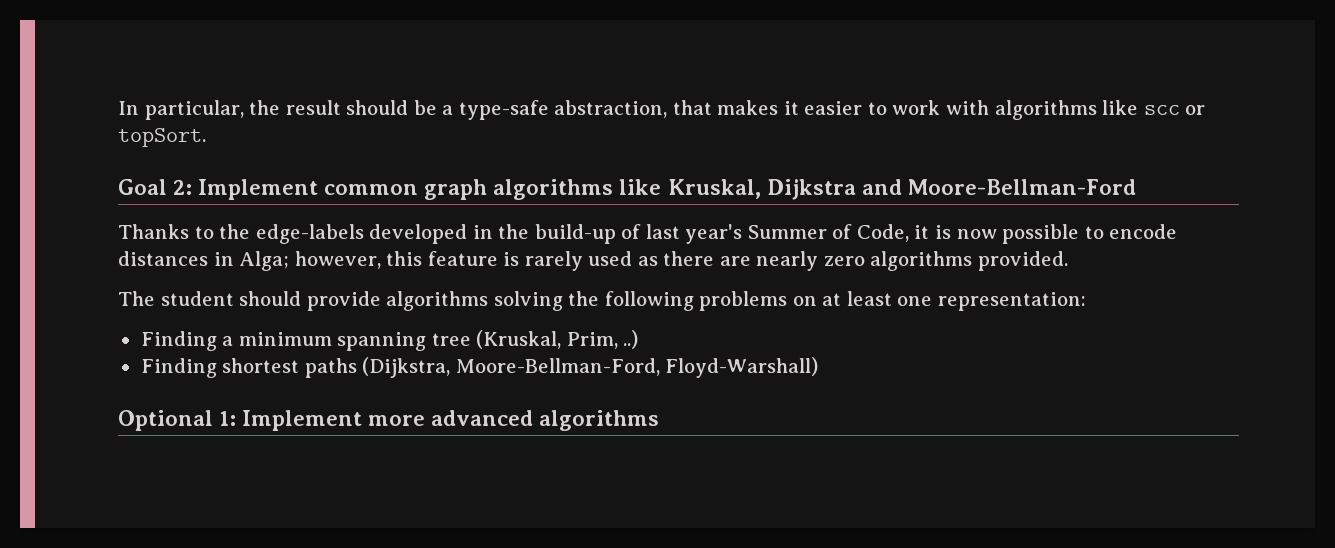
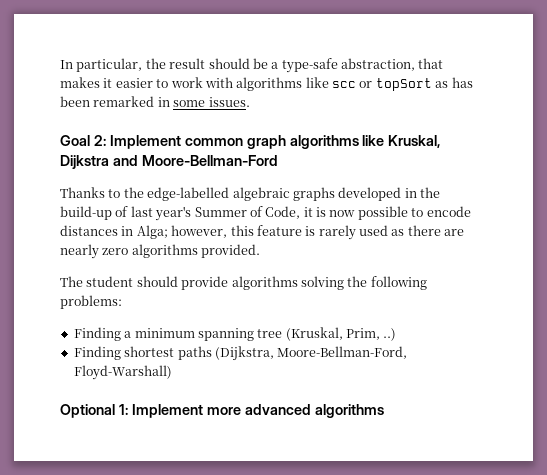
[118,128,206,147] topSort. -> [375,77,473,91] [60,96,250,107] topSort as has been remarked in some issues.
[255,224,364,244] edge-labels -> [147,187,335,201] edge-labelled algebraic graphs
[699,291,1086,311] problems on at least one representation: -> [60,295,122,309] problems:

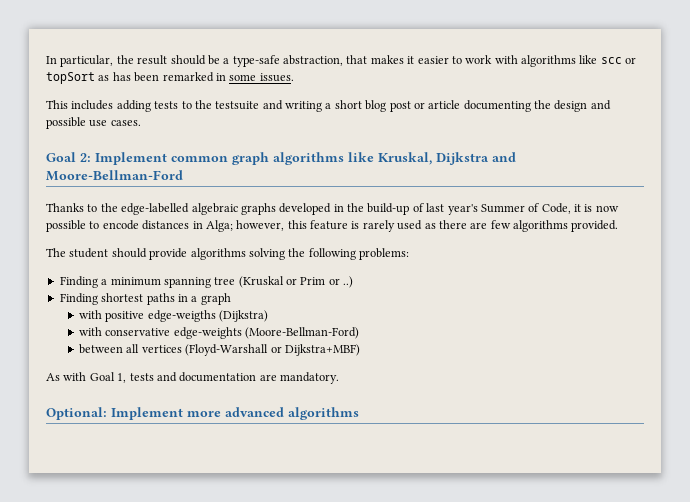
(250, 102) none -> [46,100,611,112] [46,117,141,129] // This includes adding tests to the testsuite and writing a short blog post or article documenting the design and possible use cases.
[60,244,129,259] nearly zero -> [490,220,511,229] few
[285,327,380,341] (Kruskal, Prim, -> [238,276,340,288] (Kruskal or Prim or
[214,346,408,361] [73,365,172,380] [60,404,128,418] (Dijkstra, Moore-Bellman-Ford, Floyd-Warshall) // Optional 1: -> [177,293,231,305] [79,310,269,322] [79,327,360,339] [79,344,360,356] [46,372,339,384] [46,407,107,420] in a graph // with positive edge-weigths (Dijkstra) // with conservative edge-weights (Moore-Bellman-Ford) // between all vertices (Floyd-Warshall or Dijkstra+MBF) // As with Goal 1, tests and documentation are mandatory. // Optional:

